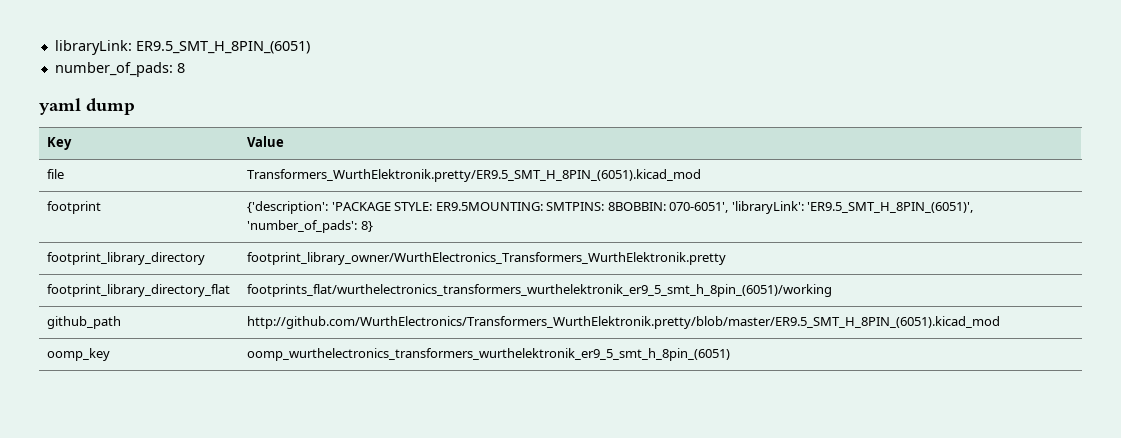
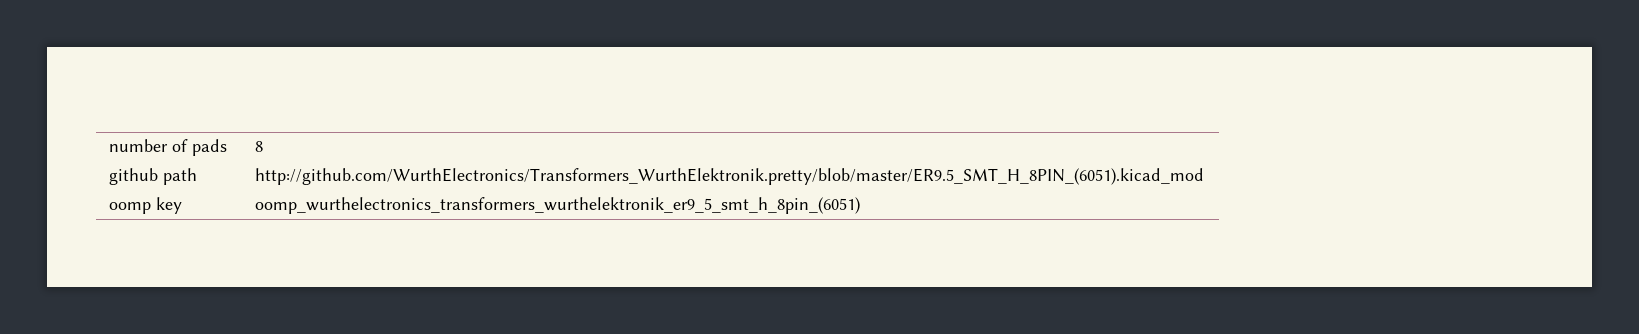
[54,40,310,55] [54,62,185,77] [39,98,135,115] [47,137,73,150] [247,136,285,147] [47,169,65,179] [247,169,702,182] [47,201,102,214] [247,201,974,214] [247,220,373,233] [47,252,206,265] [247,252,727,265] [47,284,231,297] [247,284,833,297] [47,316,122,329] libraryLink: ER9.5_SMT_H_8PIN_(6051) // number_of_pads: 8 // yaml dump // Key | Value // file | Transformers_WurthElektronik.pretty/ER9.5_SMT_H_8PIN_(6051).kicad_mod // footprint | {'description': 'PACKAGE STYLE: ER9.5MOUNTING: SMTPINS: 8BOBBIN: 070-6051', 'libraryLink': 'ER9.5_SMT_H_8PIN_(6051)', 'number_of_pads': 8} // footprint_library_directory | footprint_library_owner/WurthElectronics_Transformers_WurthElektronik.pretty // footprint_library_directory_flat | footprints_flat/wurthelectronics_transformers_wurthelektronik_er9_5_smt_h_8pin_(6051)/working // github_path -> [108,139,227,156] [254,141,263,152] [108,168,197,185] number of pads | 8 // github path
[47,348,111,361] oomp_key -> [108,197,182,214] oomp key

